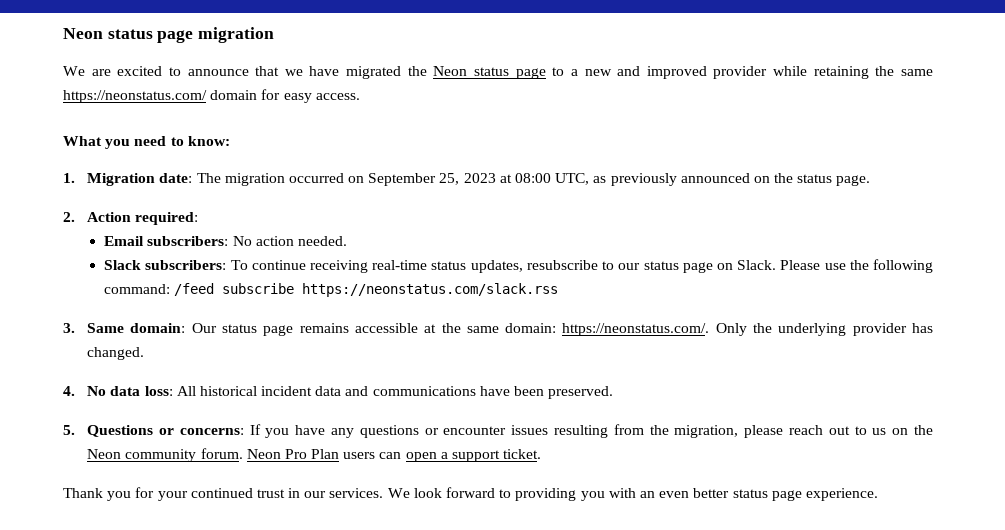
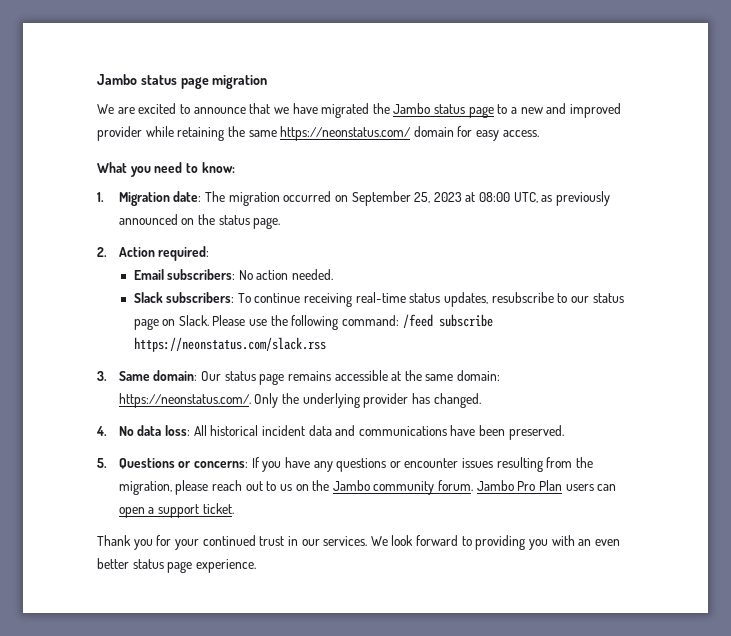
[63,28,103,39] Neon -> [97,74,137,85] Jambo
[433,66,468,76] Neon -> [393,103,431,114] Jambo
[87,449,122,459] Neon -> [332,480,370,491] Jambo
[246,449,281,459] Neon -> [476,480,514,491] Jambo

